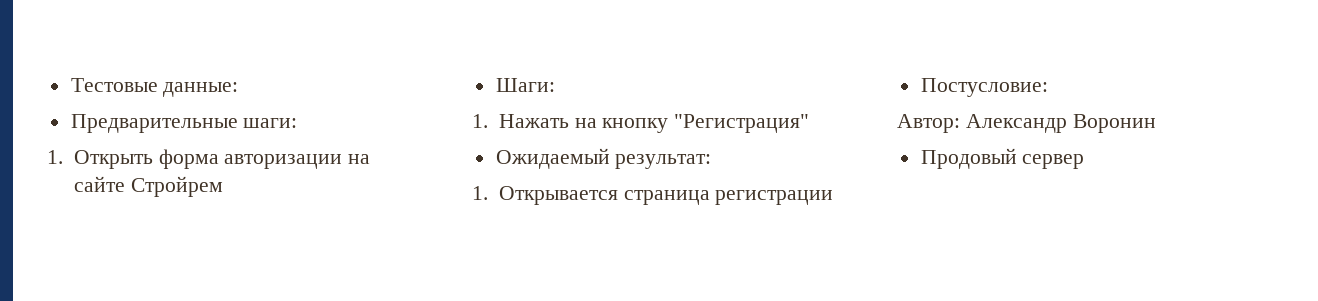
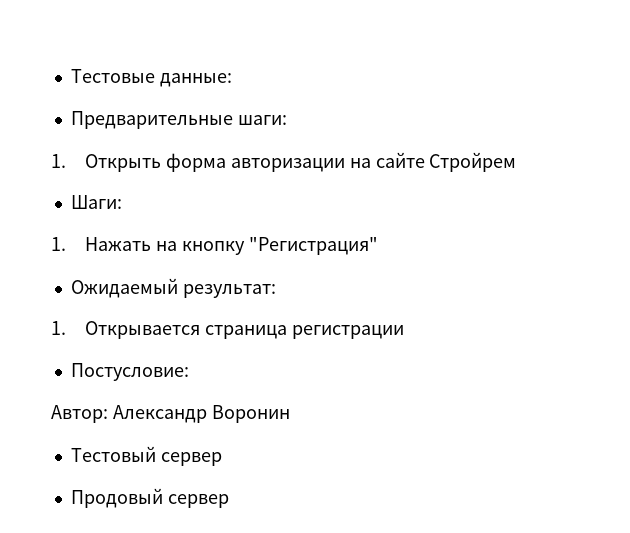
(1156, 123) none -> [70,446,222,466] // Тестовый сервер

